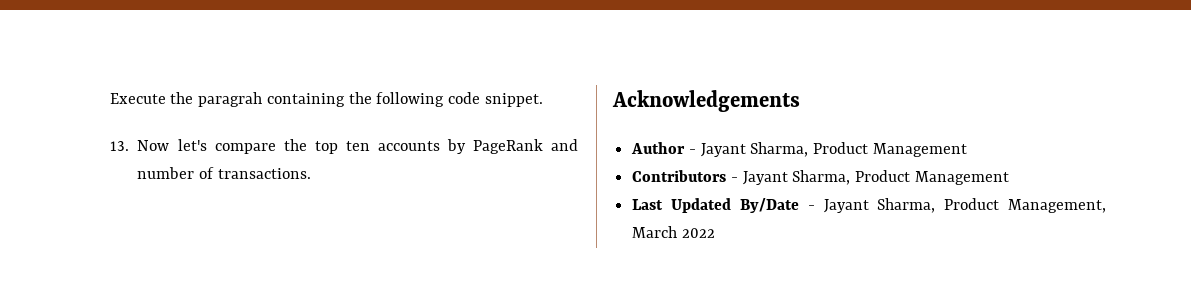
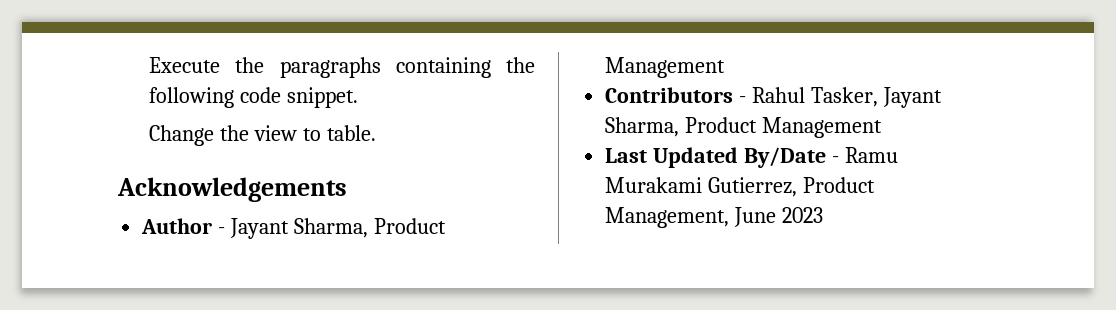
[198,92,263,107] paragrah -> [279,57,381,78] paragraphs
[109,139,578,154] [137,167,311,179] 13. Now let's compare the top ten accounts by PageRank and number of transactions. -> [148,125,376,146] Change the view to table.
(738, 179) none -> [752,87,879,107] Rahul Tasker,
[823,198,1106,213] [632,226,715,238] Jayant Sharma, Product Management, March 2022 -> [844,147,898,163] [605,177,876,197] [605,207,824,228] Ramu Murakami Gutierrez, Product Management, June 2023

